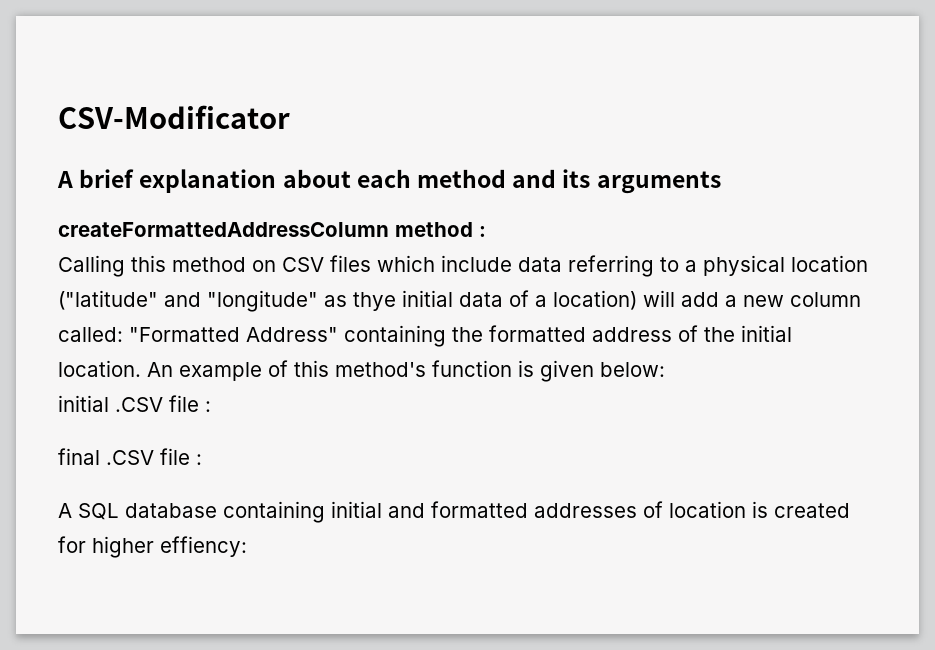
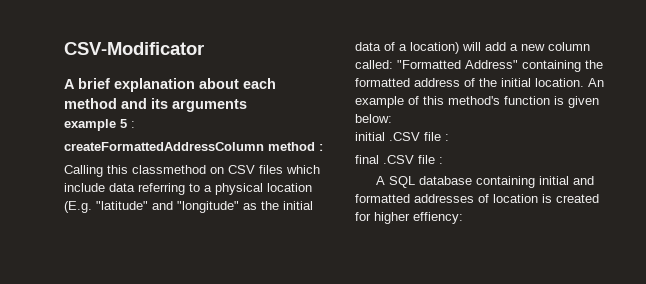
(721, 182) none -> [64,119,135,131] // example 5 :
[172,257,246,272] method -> [132,165,206,174] classmethod
[58,290,158,310] ("latitude" -> [64,201,148,213] (E.g. "latitude"
[353,292,396,311] thye -> [261,201,279,210] the

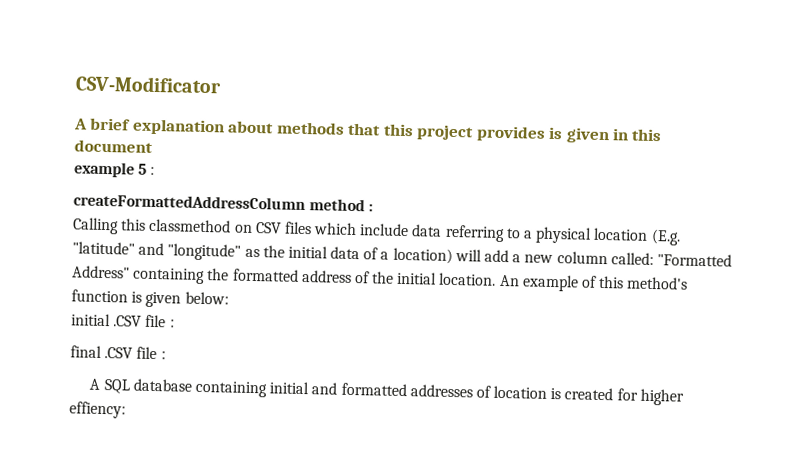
[243,78,276,89] [64,98,247,112] each method and its arguments -> [275,121,663,144] [74,139,153,153] methods that this project provides is given in this document

